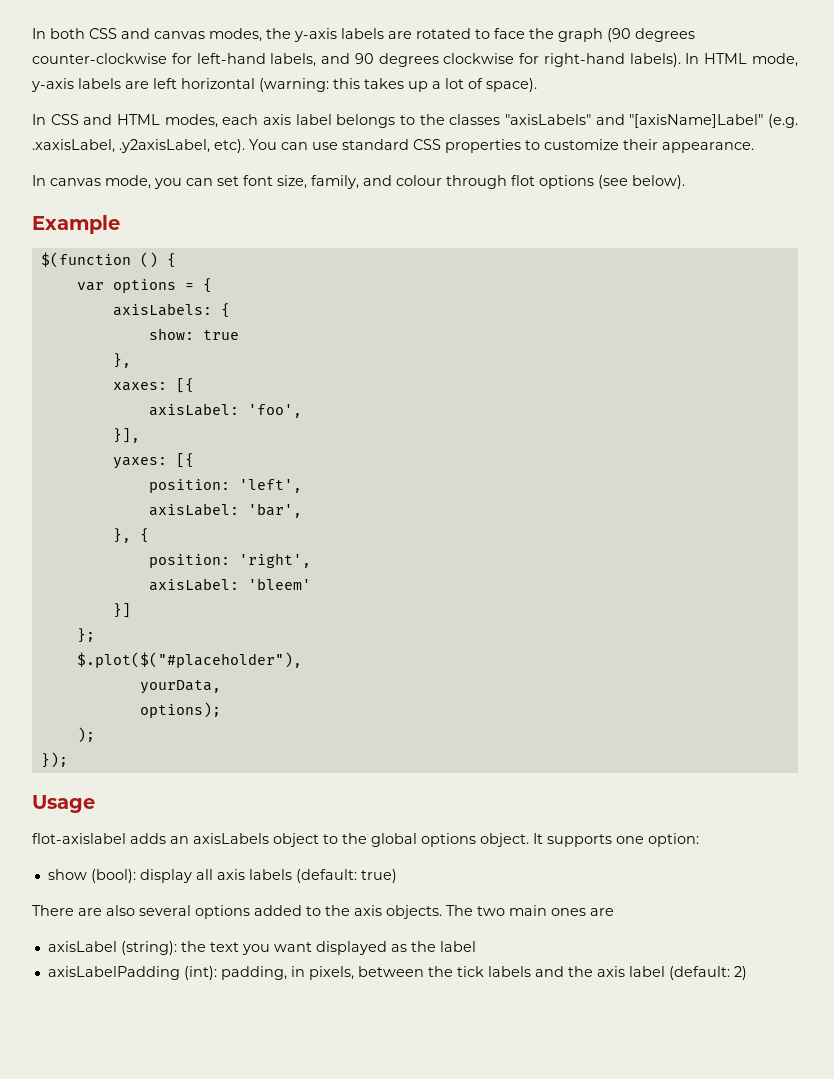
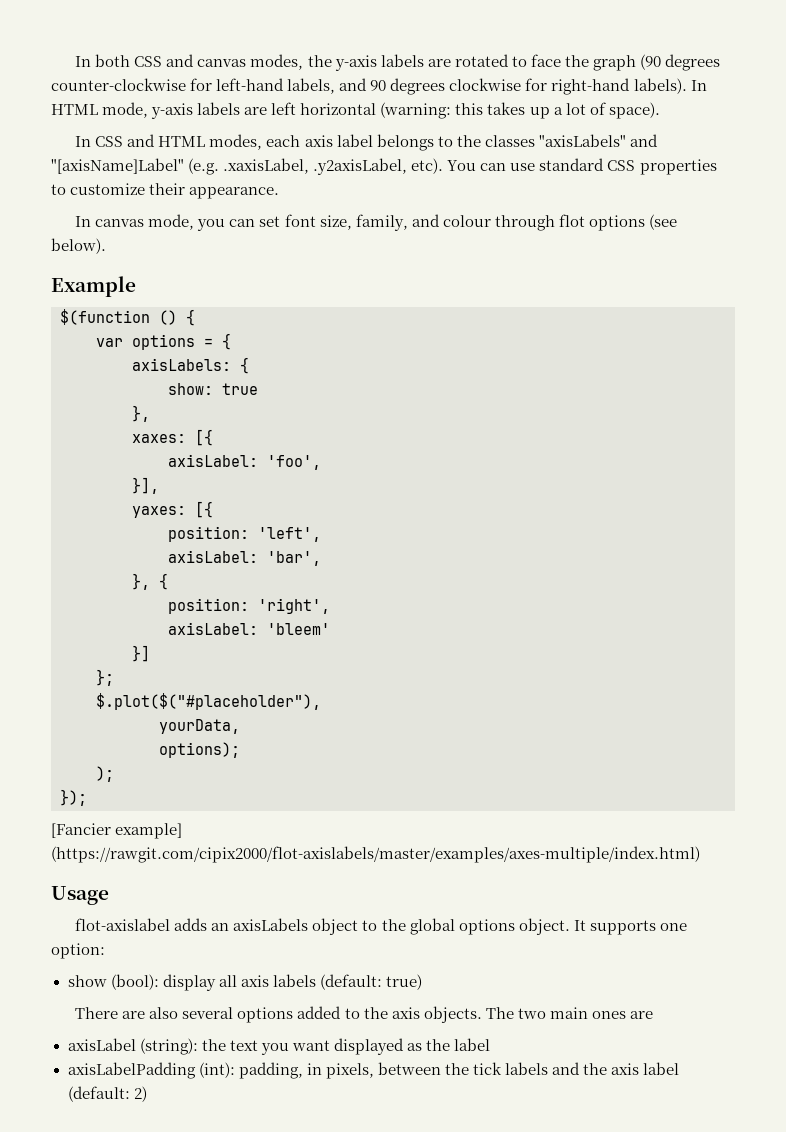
(68, 760) none -> [51,823,183,839] [51,846,700,863] // [Fancier example] (https://rawgit.com/cipix2000/flot-axislabels/master/examples/axes-multiple/index.html)

